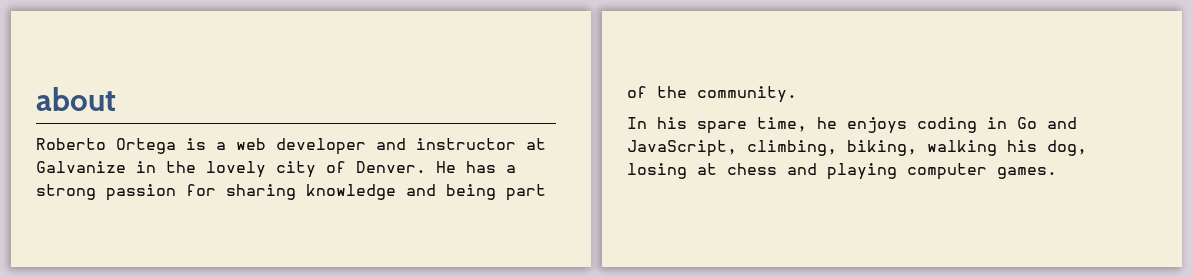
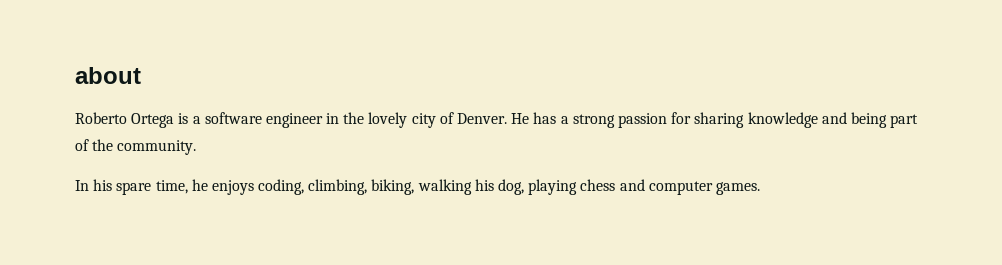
[236,138,546,155] [36,161,126,173] web developer and instructor at Galvanize -> [204,112,323,128] software engineer
[917,117,1077,133] [627,140,737,157] coding in Go and JavaScript, -> [258,179,305,195] coding,
[627,163,717,179] losing at -> [528,179,578,195] playing
[827,163,897,180] playing -> (645, 185) none

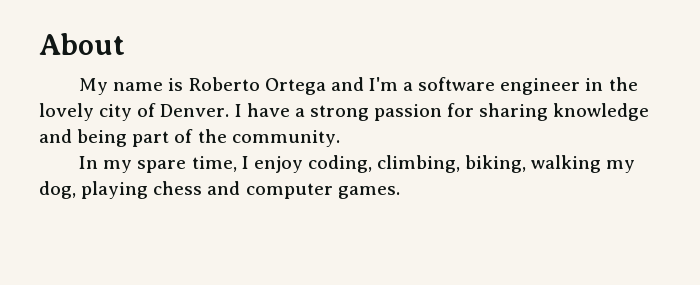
[75,67,141,84] [75,112,189,128] about // Roberto Ortega is -> [39,33,125,55] [79,77,398,95] About // My name is Roberto Ortega and I'm
[511,112,557,124] He has -> [234,103,290,117] I have
[93,179,113,191] his -> [103,160,133,173] my
[191,179,254,195] he enjoys -> [241,156,303,173] I enjoy
[474,179,494,191] his -> [606,160,636,173] my

